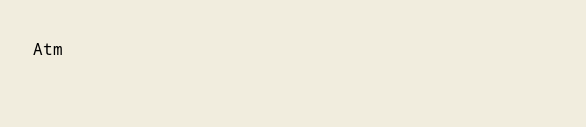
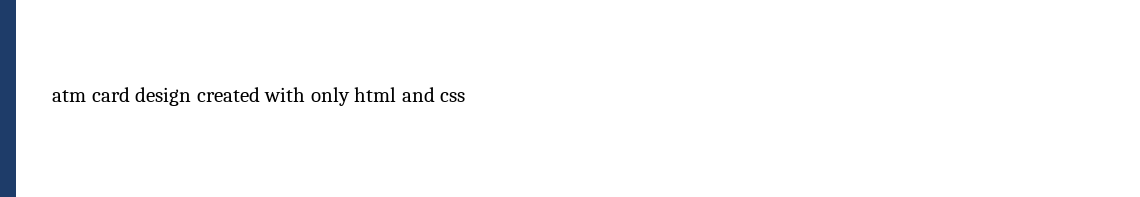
[33,43,63,55] Atm -> [52,87,466,106] atm card design created with only html and css

